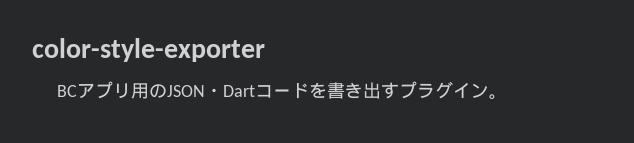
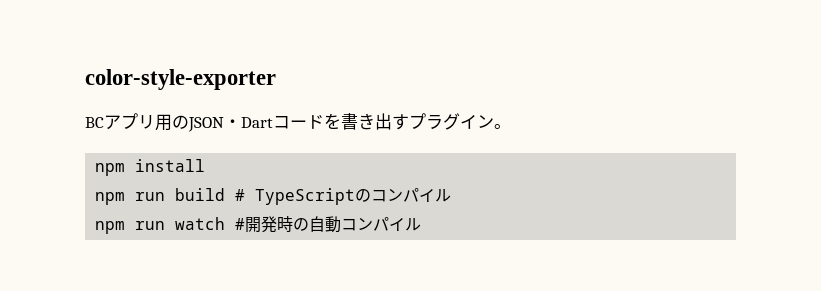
(508, 97) none -> [95,159,206,176] [95,188,452,205] [95,216,422,234] // npm install // npm run build # TypeScriptのコンパイル // npm run watch #開発時の自動コンパイル

